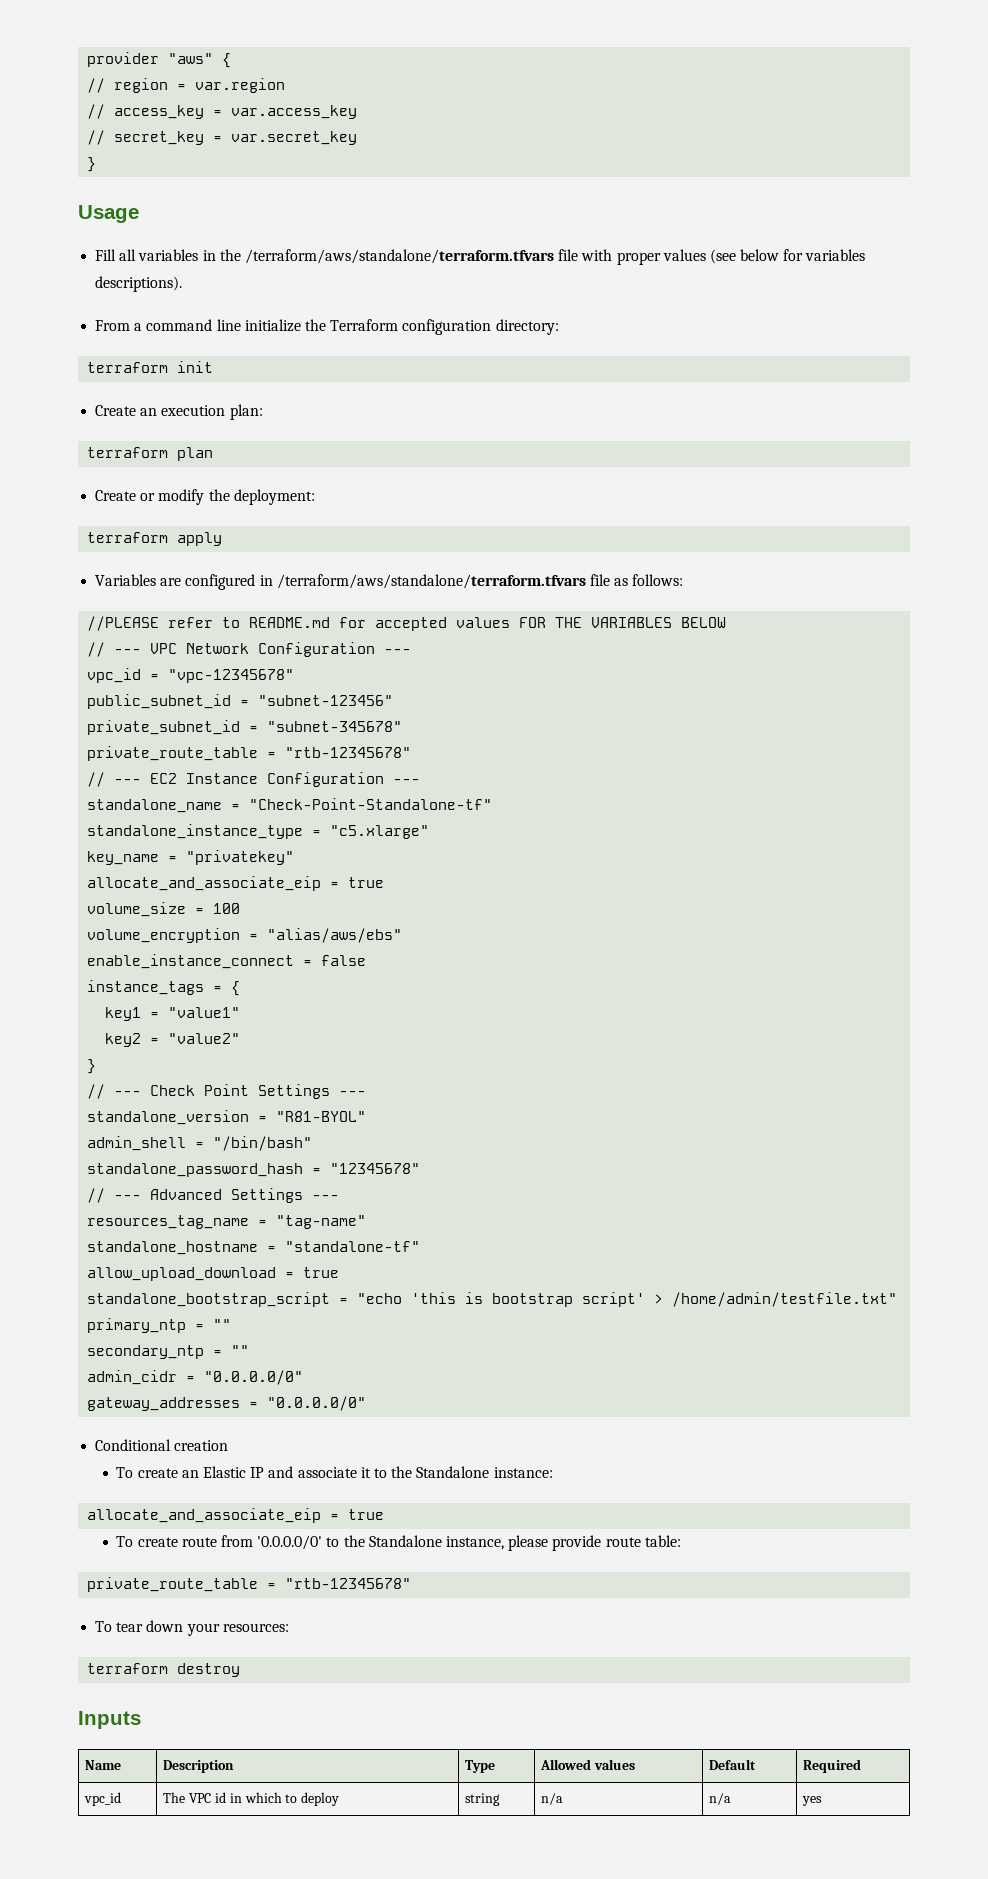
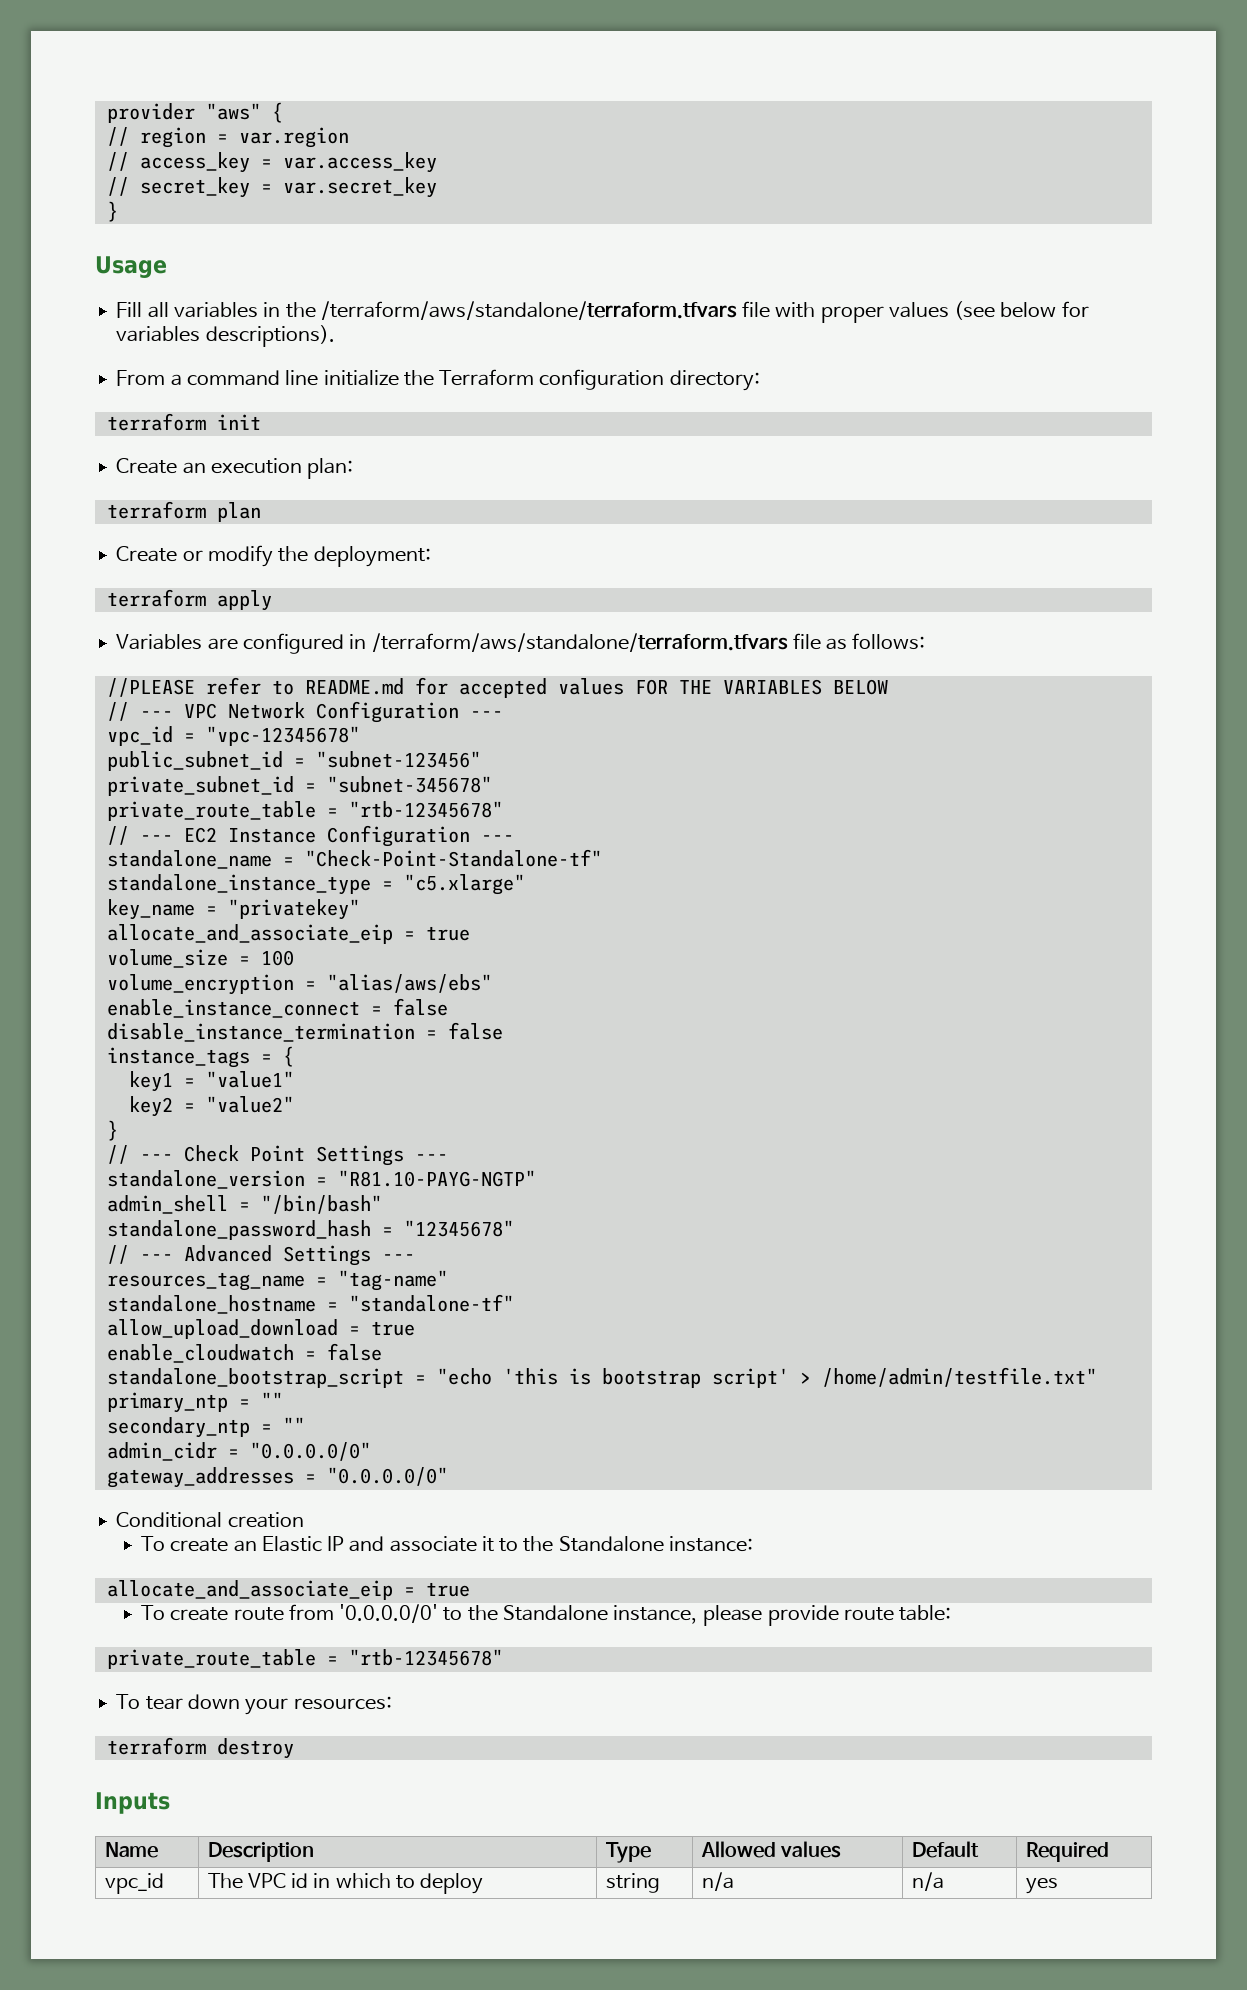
(367, 960) none -> [106,1022,503,1042] // disable_instance_termination = false
[276,1111,367,1122] "R81-BYOL" -> [337,1170,536,1187] "R81.10-PAYG-NGTP"
(340, 1272) none -> [106,1343,382,1363] // enable_cloudwatch = false

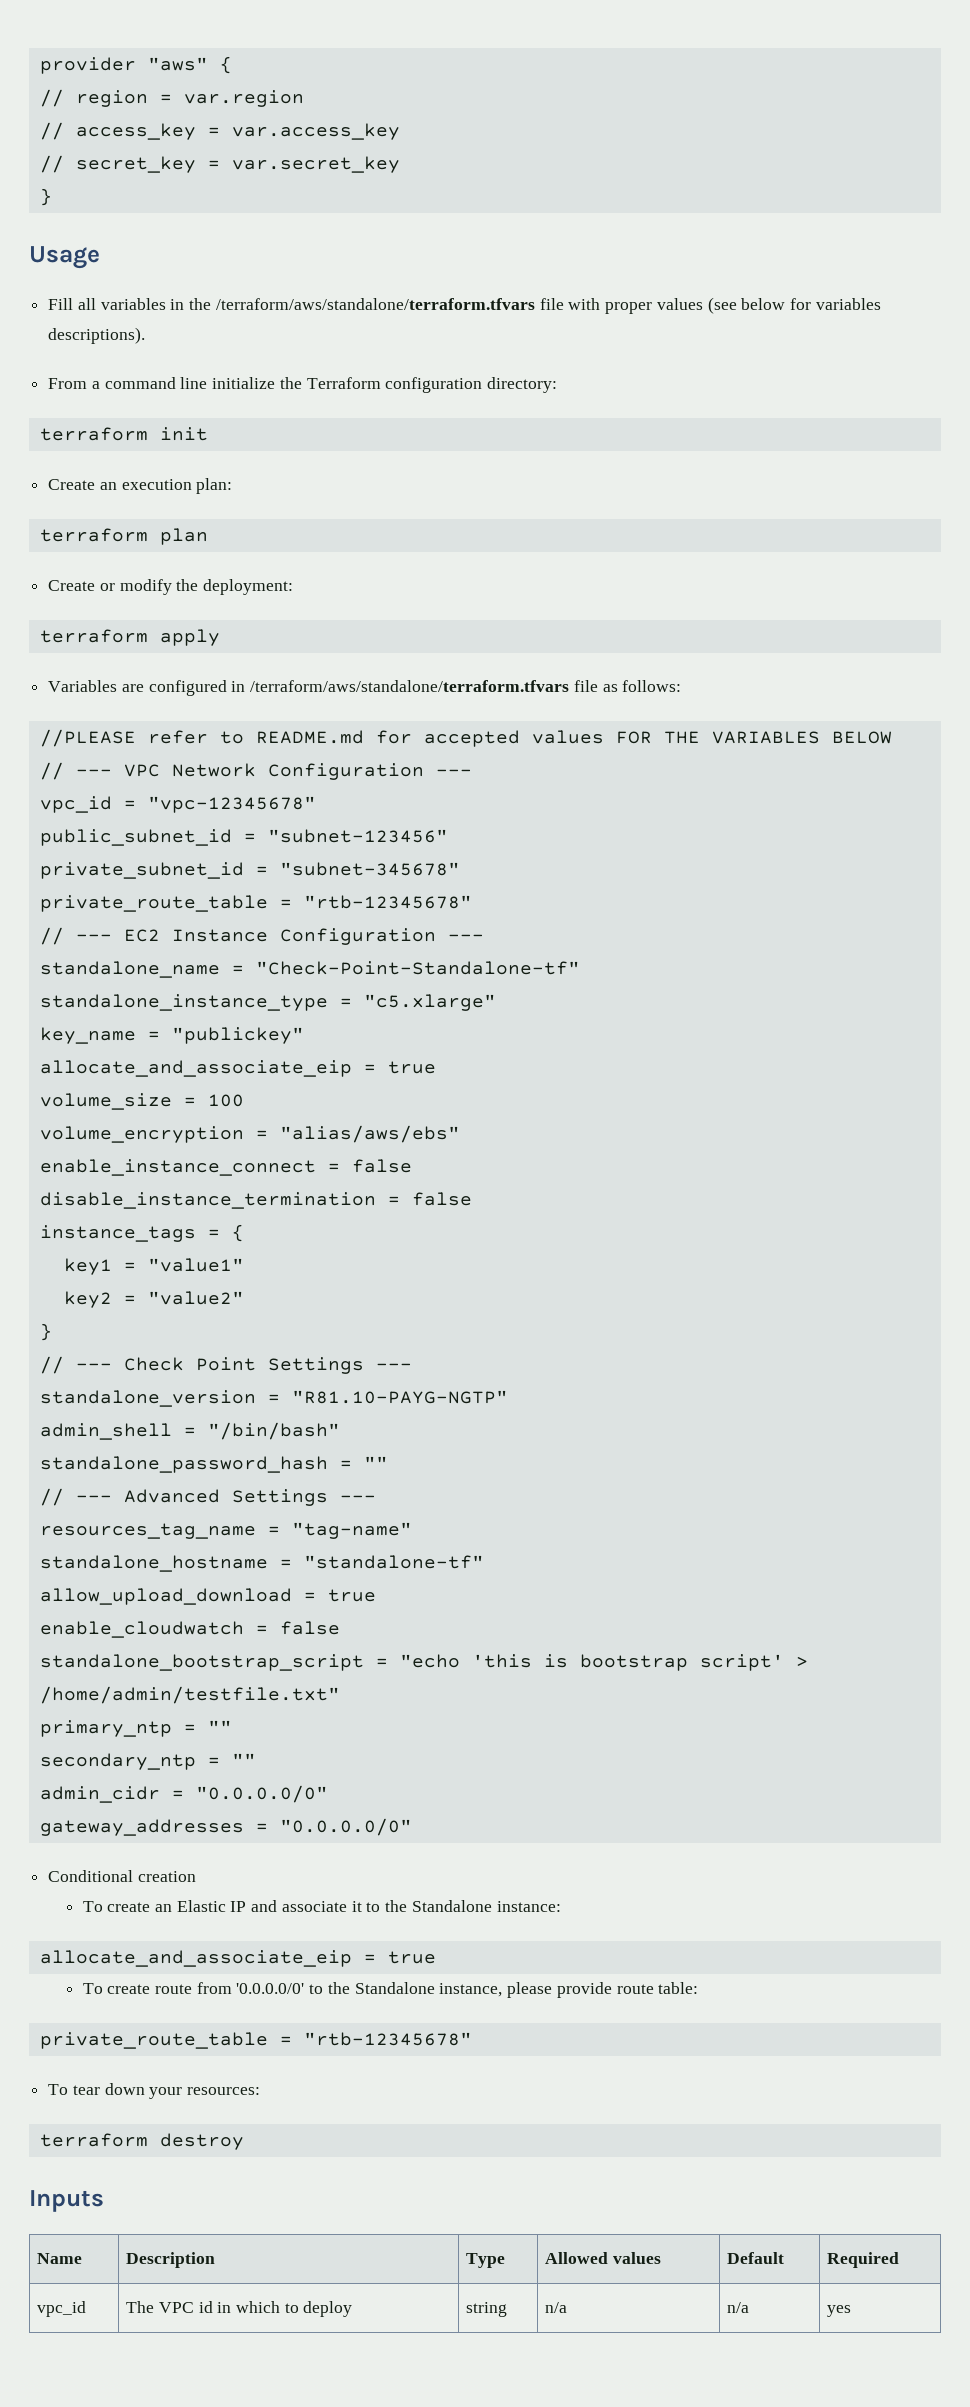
[227,899,360,920] "privatekey" -> [171,1027,304,1044] "publickey"
[403,1220,514,1237] "12345678" -> [363,1456,388,1469] ""

